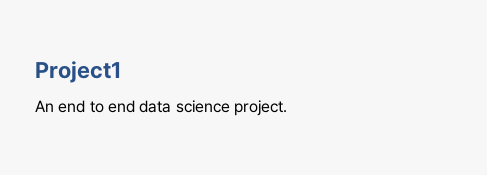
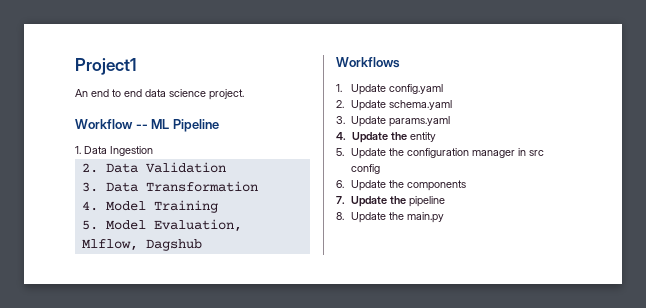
(287, 108) none -> [75,119,219,132] [75,146,153,156] [81,162,226,173] [81,181,258,192] [81,200,218,213] [81,219,242,232] [81,239,202,251] [336,57,400,68] [336,84,444,95] [336,100,453,111] [336,116,451,127] [336,132,436,143] [336,148,545,159] [351,164,381,174] [336,180,467,191] [336,196,446,207] [336,212,445,223] // Workflow -- ML Pipeline // 1. Data Ingestion // 2. Data Validation // 3. Data Transformation // 4. Model Training // 5. Model Evaluation, Mlflow, Dagshub // Workflows // 1. Update config.yaml // 2. Update schema.yaml // 3. Update params.yaml // 4. Update the entity // 5. Update the configuration manager in src config // 6. Update the components // 7. Update the pipeline // 8. Update the main.py

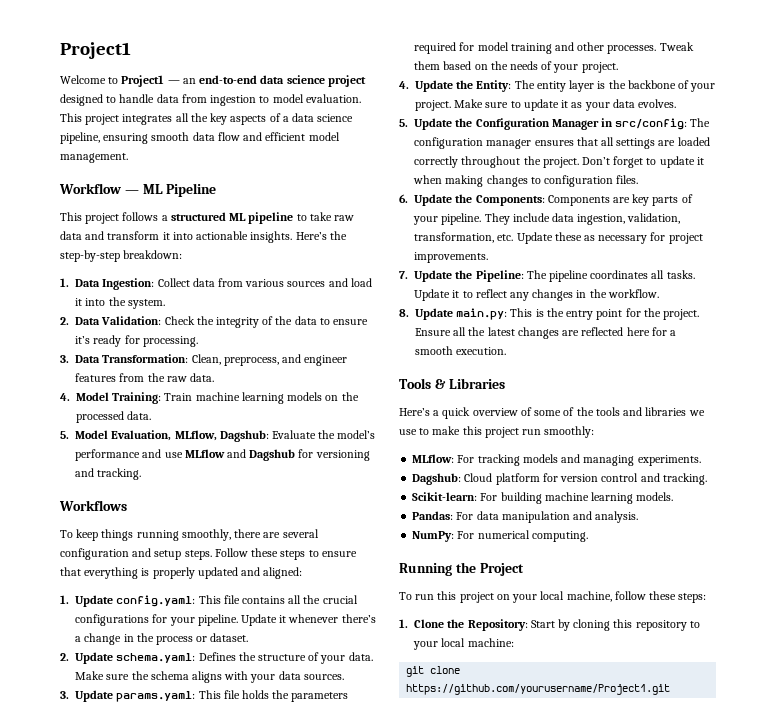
[75,89,244,100] An end to end data science project. -> [60,75,366,87] [60,94,361,106] [60,113,354,125] [60,132,340,144] [60,153,128,163] Welcome to Project1 — an end-to-end data science project designed to handle data from ingestion to model evaluation. This project integrates all the key aspects of a data science pipeline, ensuring smooth data flow and efficient model management.
[135,124,148,129] -- -> [124,190,139,194] —
[75,146,153,156] [81,162,226,173] [81,181,258,192] [81,200,218,213] [81,219,242,232] [81,239,202,251] [336,57,400,68] [336,84,444,95] [336,100,453,111] [336,116,451,127] 1. Data Ingestion // 2. Data Validation // 3. Data Transformation // 4. Model Training // 5. Model Evaluation, Mlflow, Dagshub // Workflows // 1. Update config.yaml // 2. Update schema.yaml // 3. Update params.yaml -> [60,212,355,224] [60,231,347,243] [60,250,183,262] [60,278,372,290] [75,297,165,309] [60,316,369,328] [75,335,198,347] [60,354,348,366] [75,373,214,382] [60,392,359,404] [76,411,152,423] [60,430,376,442] [75,449,370,461] [75,468,142,480] [59,500,127,511] [60,529,319,541] [60,548,357,560] [60,567,303,579] [60,595,358,607] [75,614,376,626] [75,633,249,645] [60,652,373,664] [75,671,344,683] [60,690,349,702] [414,42,694,54] [414,61,618,73] This project follows a structured ML pipeline to take raw data and transform it into actionable insights. Here’s the step-by-step breakdown: // 1. Data Ingestion: Collect data from various sources and load it into the system. // 2. Data Validation: Check the integrity of the data to ensure it’s ready for processing. // 3. Data Transformation: Clean, preprocess, and engineer features from the raw data. // 4. Model Training: Train machine learning models on the processed data. // 5. Model Evaluation, MLflow, Dagshub: Evaluate the model’s performance and use MLflow and Dagshub for versioning and tracking. // Workflows // To keep things running smoothly, there are several configuration and setup steps. Follow these steps to ensure that everything is properly updated and aligned: // 1. Update config.yaml: This file contains all the crucial configurations for your pipeline. Update it whenever there’s a change in the process or dataset. // 2. Update schema.yaml: Defines the structure of your data. Make sure the schema aligns with your data sources. // 3. Update params.yaml: This file holds the parameters required for model training and other processes. Tweak them based on the needs of your project.
(407, 136) none -> [476,80,535,92] Entity: The
[336,148,545,159] [351,164,381,174] [336,180,467,191] // 5. Update the configuration manager in src config // 6. Update the components -> [569,80,716,92] [415,99,677,111] [399,118,711,130] [414,137,710,149] [414,156,704,168] [413,175,639,187] [399,194,693,206] [413,213,681,225] [414,232,703,244] [414,252,489,263] layer is the backbone of your project. Make sure to update it as your data evolves. // 5. Update the Configuration Manager in src/config: The configuration manager ensures that all settings are loaded correctly throughout the project. Don’t forget to update it when making changes to configuration files. // 6. Update the Components: Components are key parts of your pipeline. They include data ingestion, validation, transformation, etc. Update these as necessary for project improvements.
[409,196,446,207] [336,212,445,223] pipeline // 8. Update the main.py -> [475,270,695,282] [414,289,659,301] [399,308,700,320] [415,327,677,339] [415,346,507,355] [399,378,505,389] [399,407,705,419] [399,426,595,438] [412,454,701,466] [412,473,707,485] [412,492,674,504] [412,511,639,523] [412,530,588,542] [399,562,524,576] [399,591,707,603] [399,619,700,631] [413,638,514,650] [406,666,461,677] [406,684,671,695] Pipeline: The pipeline coordinates all tasks. Update it to reflect any changes in the workflow. // 8. Update main.py: This is the entry point for the project. Ensure all the latest changes are reflected here for a smooth execution. // Tools & Libraries // Here’s a quick overview of some of the tools and libraries we use to make this project run smoothly: // MLflow: For tracking models and managing experiments. // Dagshub: Cloud platform for version control and tracking. // Scikit-learn: For building machine learning models. // Pandas: For data manipulation and analysis. // NumPy: For numerical computing. // Running the Project // To run this project on your local machine, follow these steps: // 1. Clone the Repository: Start by cloning this repository to your local machine: // git clone https://github.com/yourusername/Project1.git

